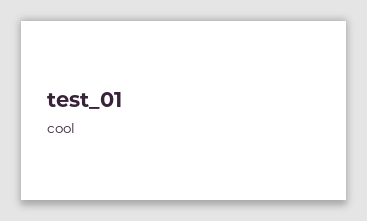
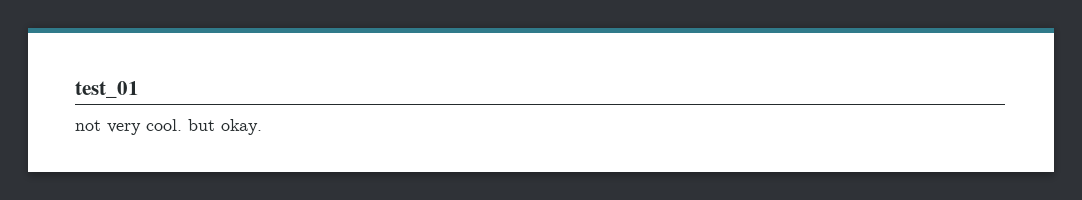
[47,123,75,133] cool -> [75,119,262,135] not very cool. but okay.

